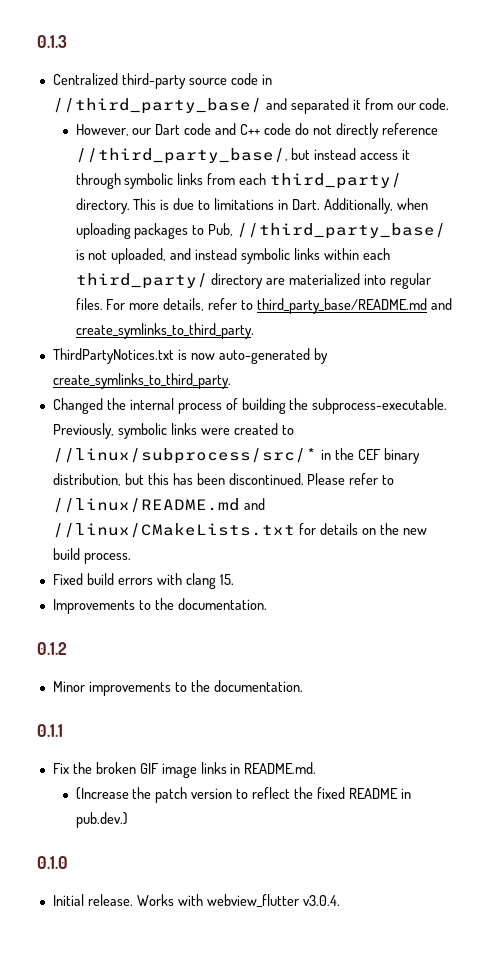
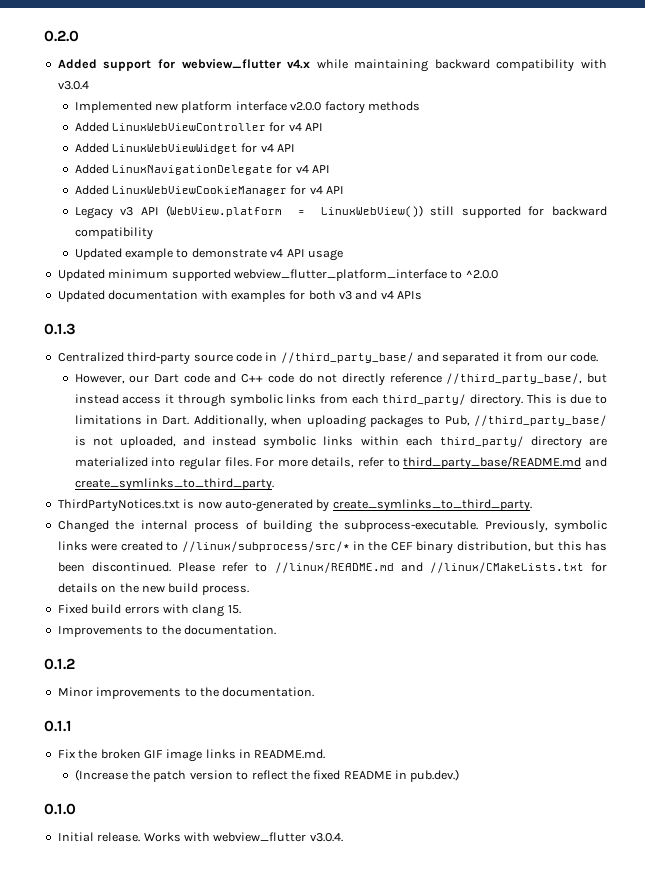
(37, 41) none -> [44,30,79,42] [57,59,607,72] [57,81,89,90] [74,101,420,114] [74,122,324,132] [74,143,296,154] [74,164,331,175] [74,185,345,196] [74,205,607,219] [74,227,153,240] [74,248,343,261] [57,269,498,281] [57,290,423,302] 0.2.0 // Added support for webview_flutter v4.x while maintaining backward compatibility with v3.0.4 // Implemented new platform interface v2.0.0 factory methods // Added LinuxWebViewController for v4 API // Added LinuxWebViewWidget for v4 API // Added LinuxNavigationDelegate for v4 API // Added LinuxWebViewCookieManager for v4 API // Legacy v3 API (WebView.platform = LinuxWebView()) still supported for backward compatibility // Updated example to demonstrate v4 API usage // Updated minimum supported webview_flutter_platform_interface to ^2.0.0 // Updated documentation with examples for both v3 and v4 APIs //

